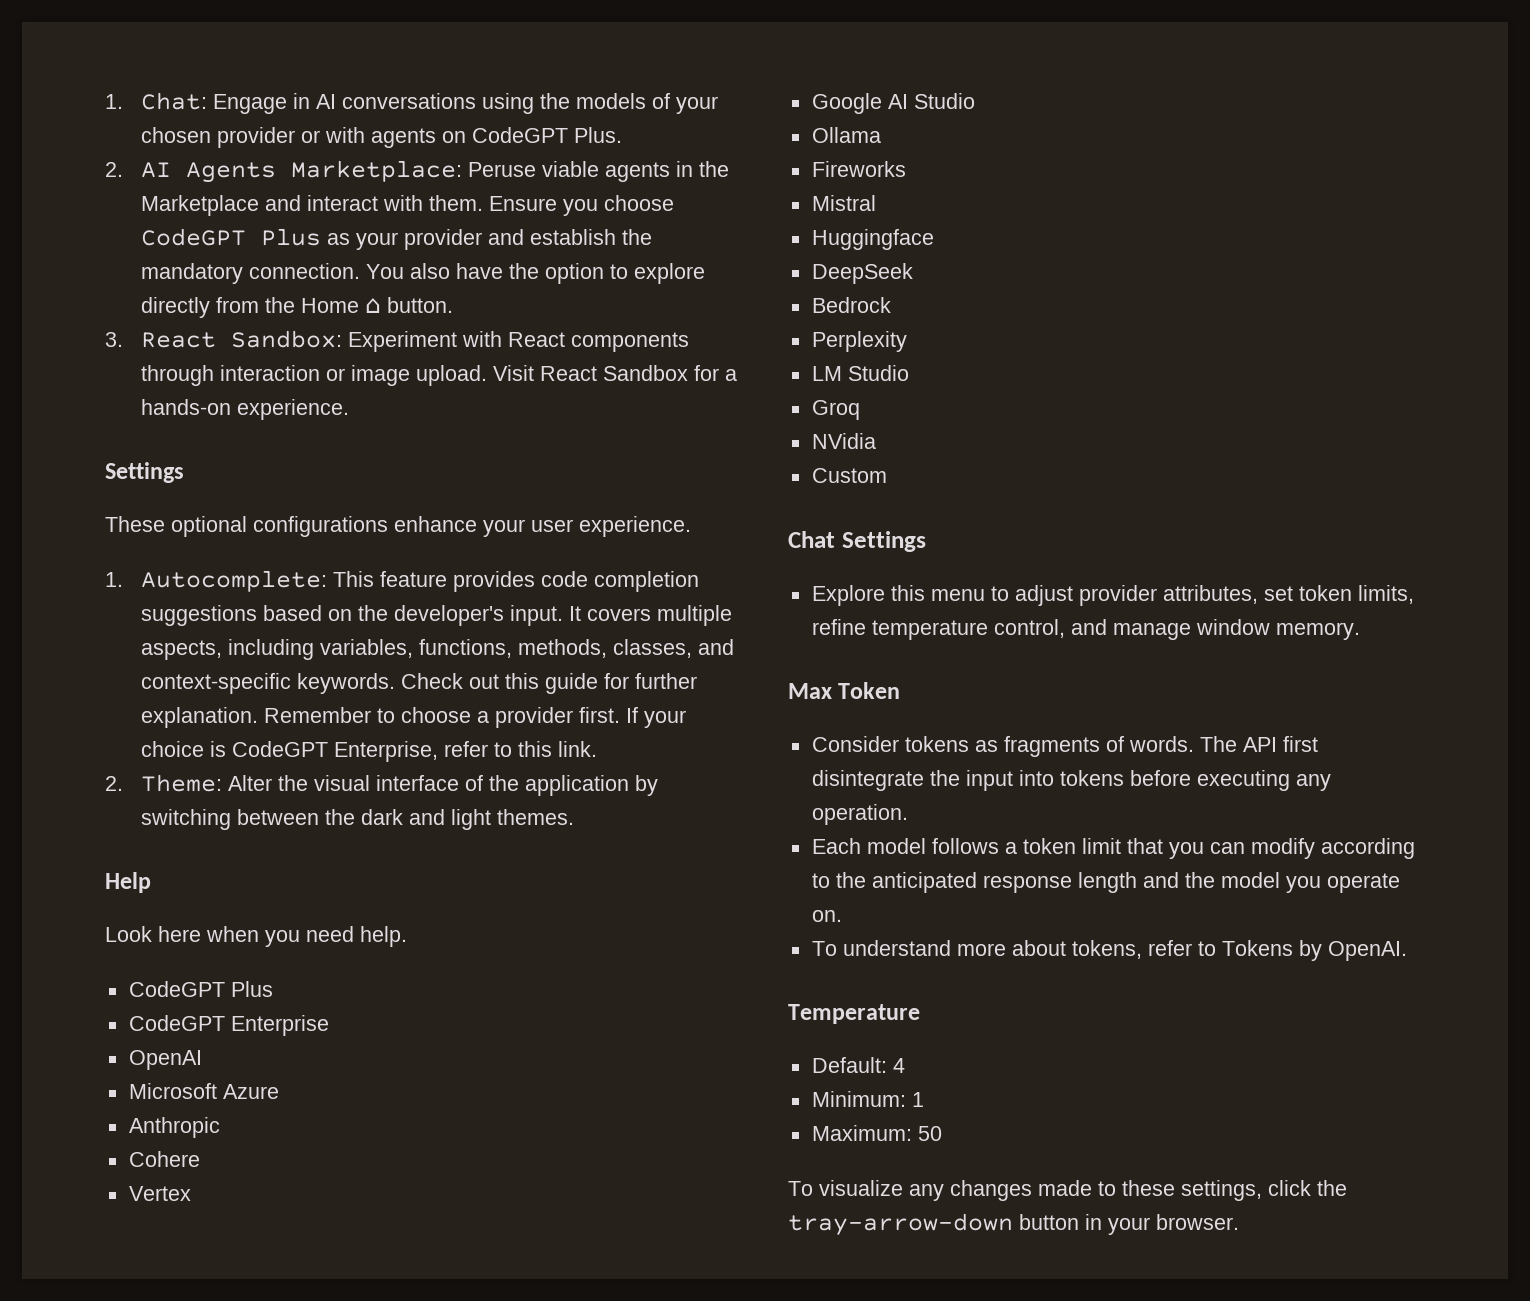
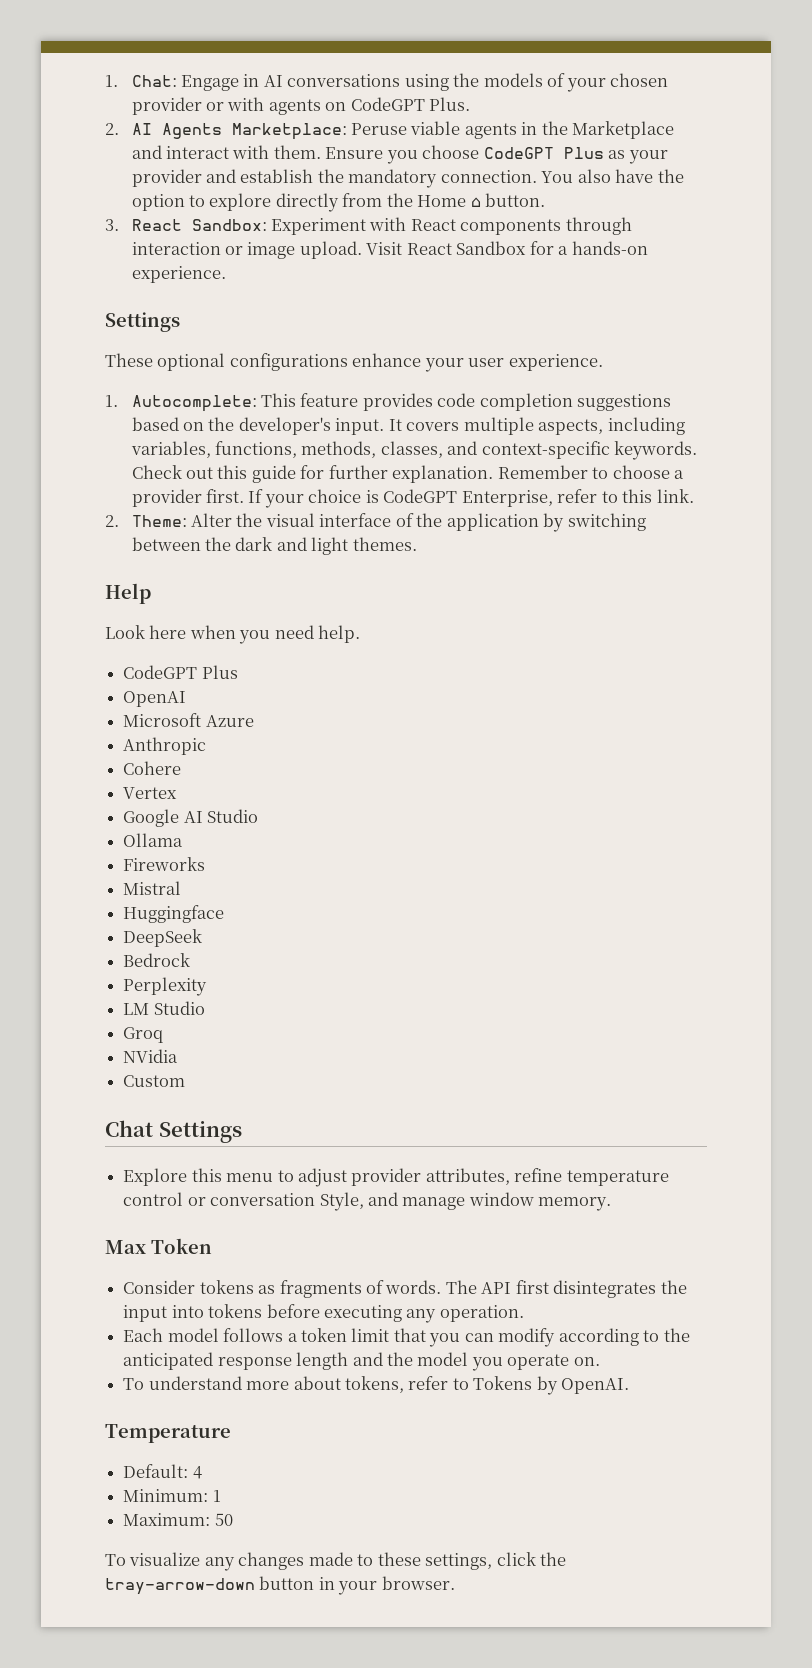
[128,1015,329,1036] // CodeGPT Enterprise -> (238, 672) none
[1263,585,1414,604] [811,619,1065,640] set token limits, refine temperature control, -> [514,1168,669,1186] [123,1192,364,1211] refine temperature control or conversation Style,
[811,770,924,791] disintegrate -> [553,1280,657,1298] disintegrates

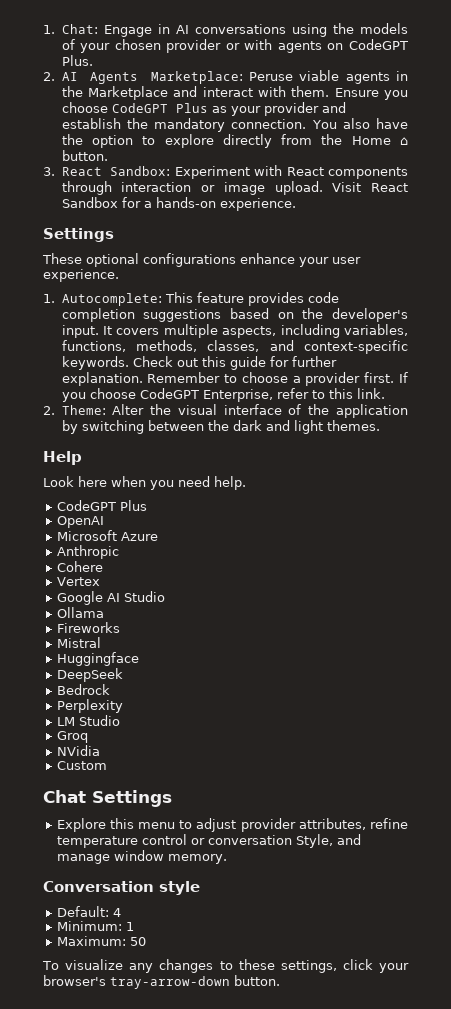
[264,489,379,508] your choice is -> [61,388,136,402] you choose
[105,1238,212,1254] [123,1280,687,1298] [123,1304,524,1323] [123,1328,690,1347] [123,1352,600,1371] [123,1376,630,1395] [105,1424,231,1443] Max Token // Consider tokens as fragments of words. The API first disintegrates the input into tokens before executing any operation. // Each model follows a token limit that you can modify according to the anticipated response length and the model you operate on. // To understand more about tokens, refer to Tokens by OpenAI. // Temperature -> [43,881,200,895] Conversation style
[308,1552,353,1566] made -> (214, 966) none
[540,1552,567,1566] [105,1576,455,1595] the tray-arrow-down button in your browser. -> [379,963,409,973] [43,975,280,989] your browser's tray-arrow-down button.

